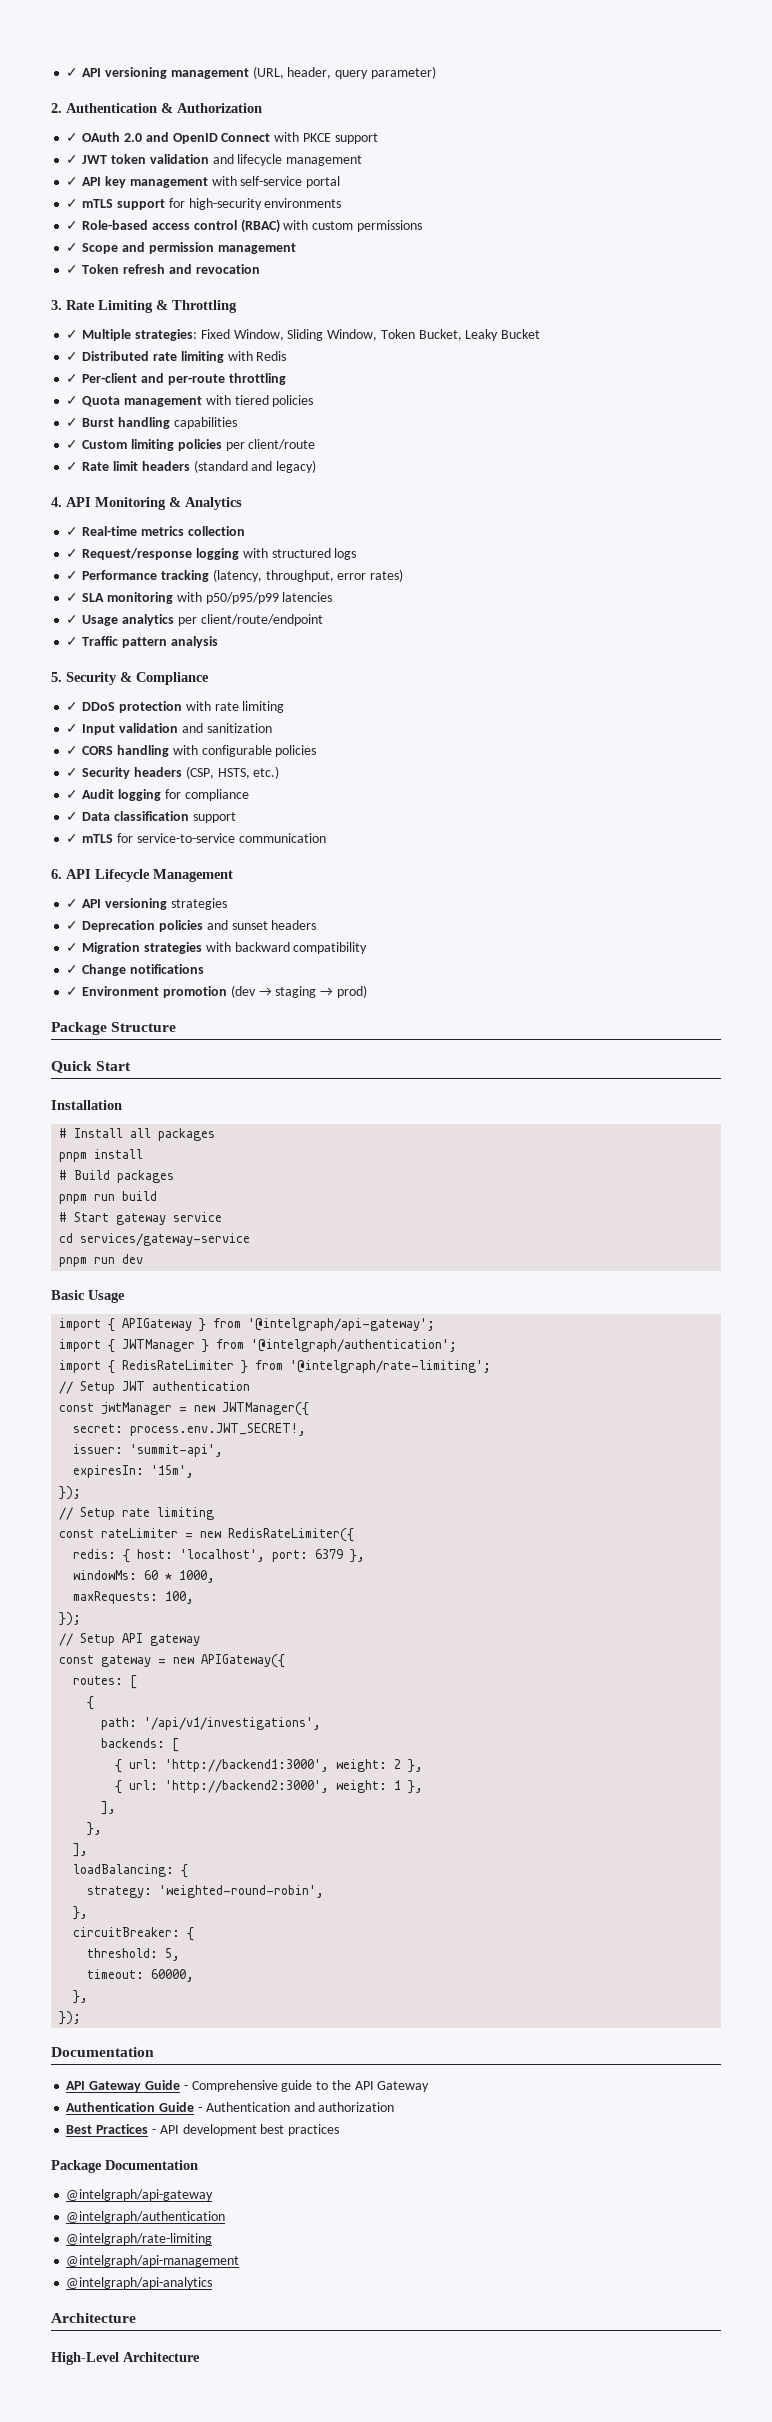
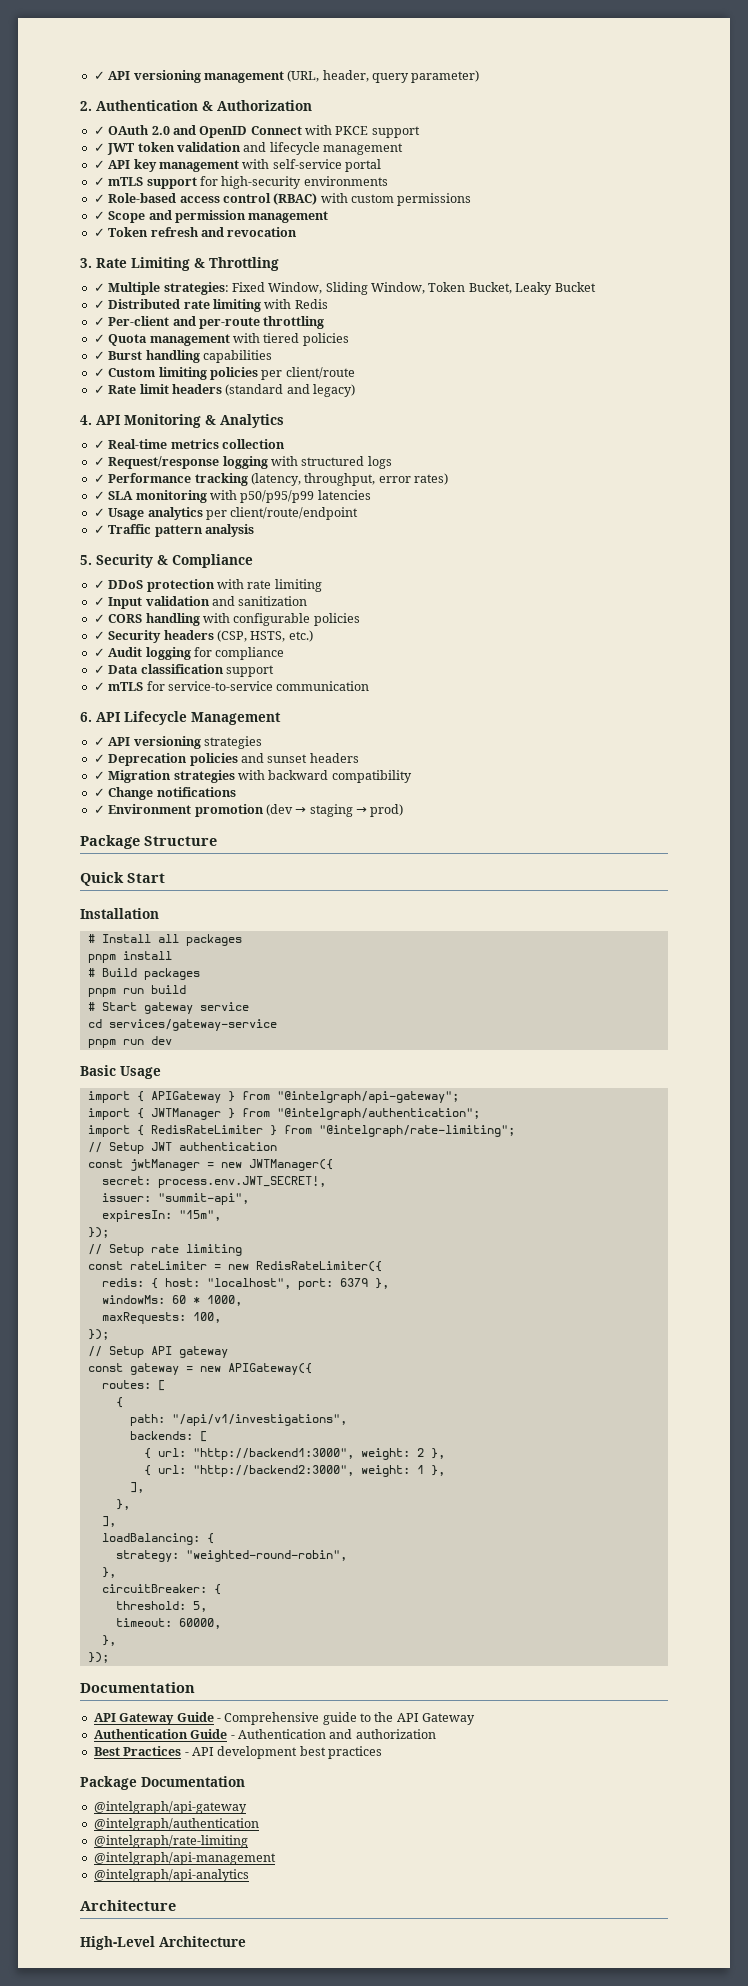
[248,1318,436,1331] '@intelgraph/api-gateway'; -> [276,1091,459,1103] "@intelgraph/api-gateway";
[251,1339,458,1352] '@intelgraph/authentication'; -> [276,1108,480,1120] "@intelgraph/authentication";
[290,1360,492,1373] '@intelgraph/rate-limiting'; -> [318,1125,515,1137] "@intelgraph/rate-limiting";
[130,1444,224,1457] 'summit-api', -> [157,1193,249,1205] "summit-api",
[151,1465,195,1478] '15m', -> [178,1210,221,1221] "15m",
[180,1549,266,1562] 'localhost', -> [206,1278,291,1289] "localhost",
[144,1717,322,1730] '/api/v1/investigations', -> [171,1414,347,1426] "/api/v1/investigations",
[165,1759,330,1772] 'http://backend1:3000', -> [192,1448,354,1460] "http://backend1:3000",
[165,1780,330,1793] 'http://backend2:3000', -> [192,1465,354,1477] "http://backend2:3000",
[159,1885,325,1898] 'weighted-round-robin', -> [185,1550,347,1562] "weighted-round-robin",

